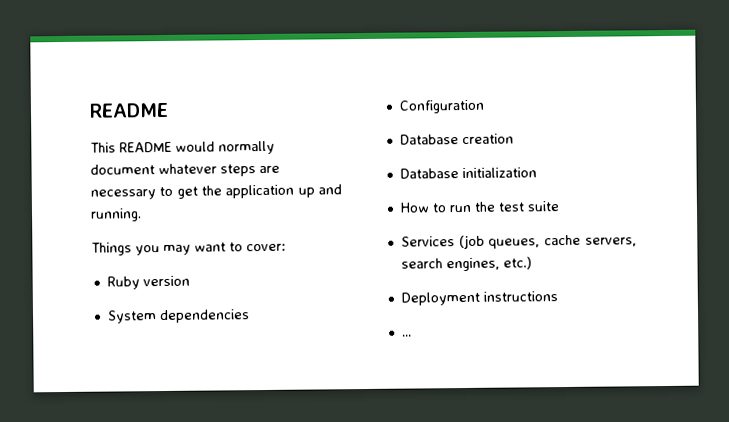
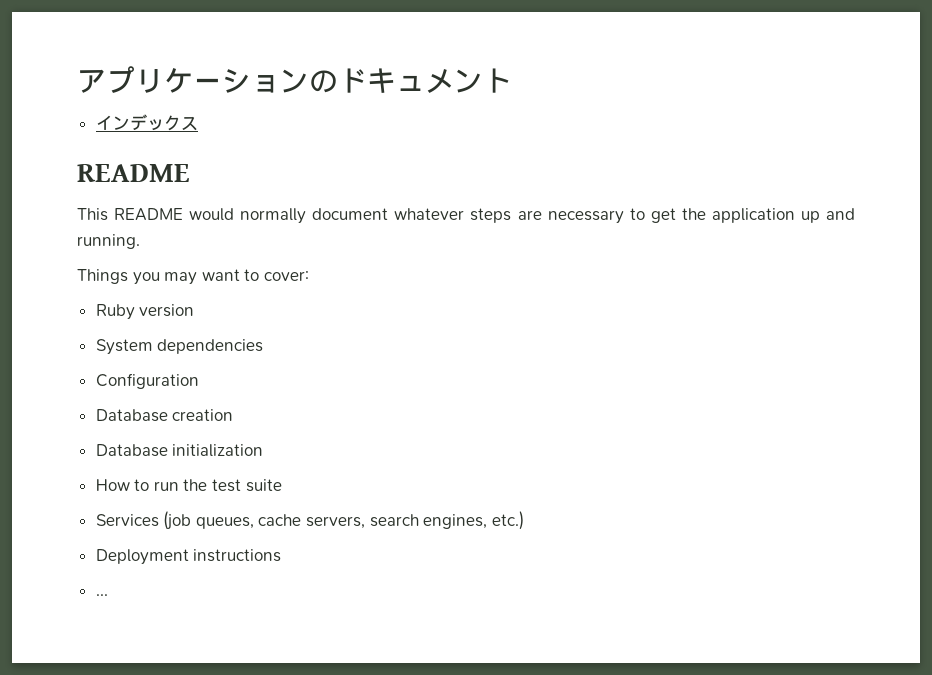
(89, 110) none -> [77,66,512,93] [95,114,198,131] アプリケーションのドキュメント // インデックス //

